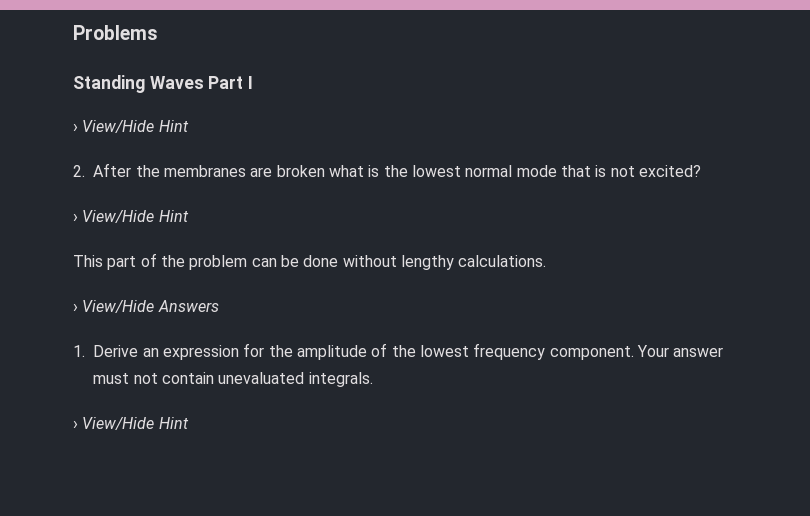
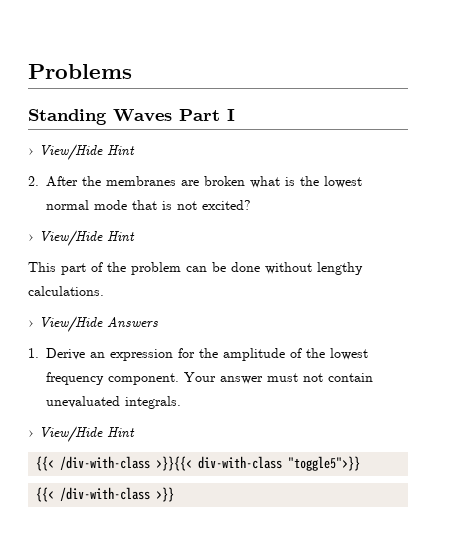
(189, 423) none -> [36,456,361,471] [36,487,175,502] // {{< /div-with-class >}}{{< div-with-class "toggle5">}} // {{< /div-with-class >}}

